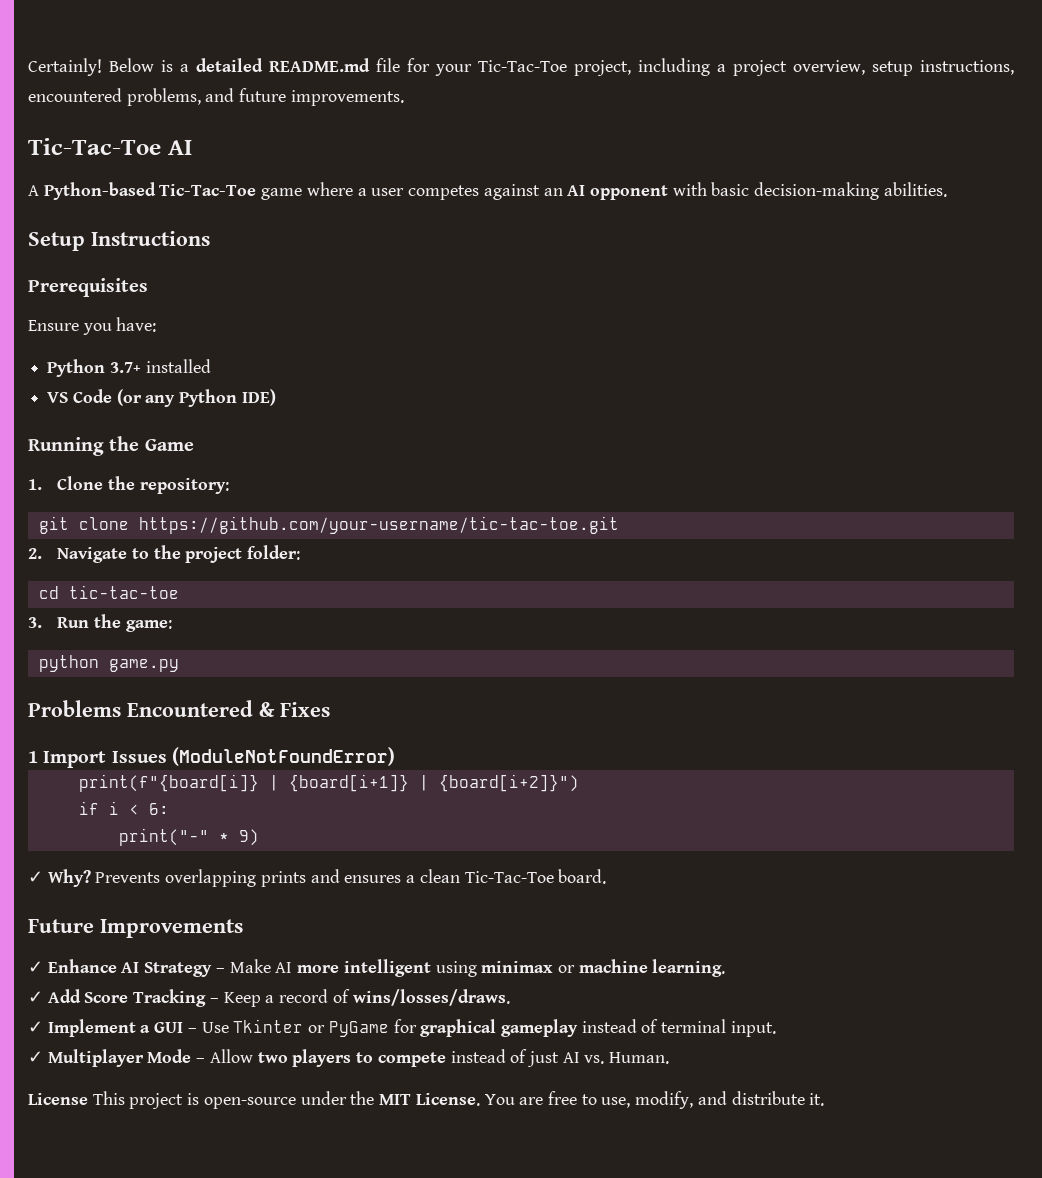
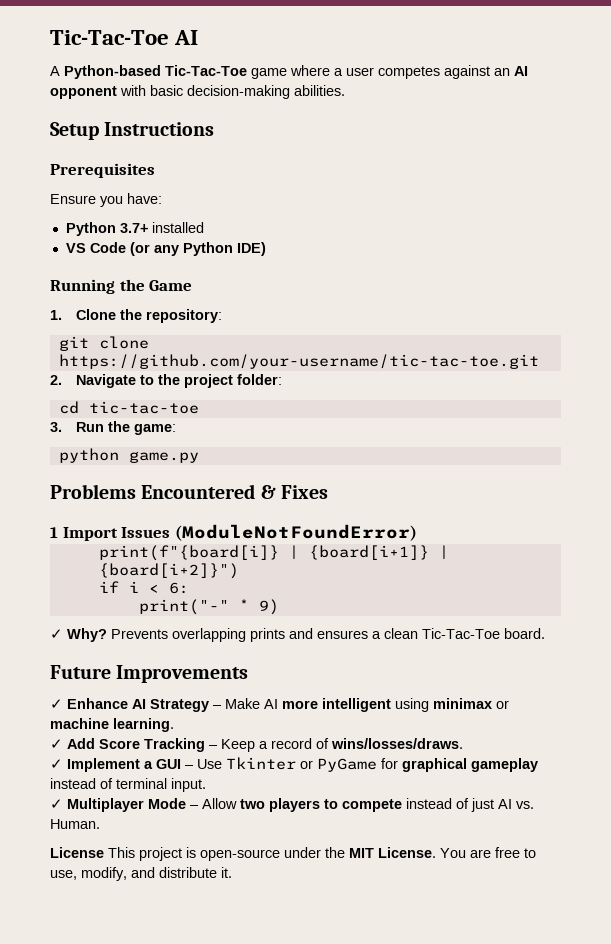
[28,58,1014,76] [28,88,404,106] Certainly! Below is a detailed README.md file for your Tic-Tac-Toe project, including a project overview, setup instructions, encountered problems, and future improvements. // -> (50, 37) none

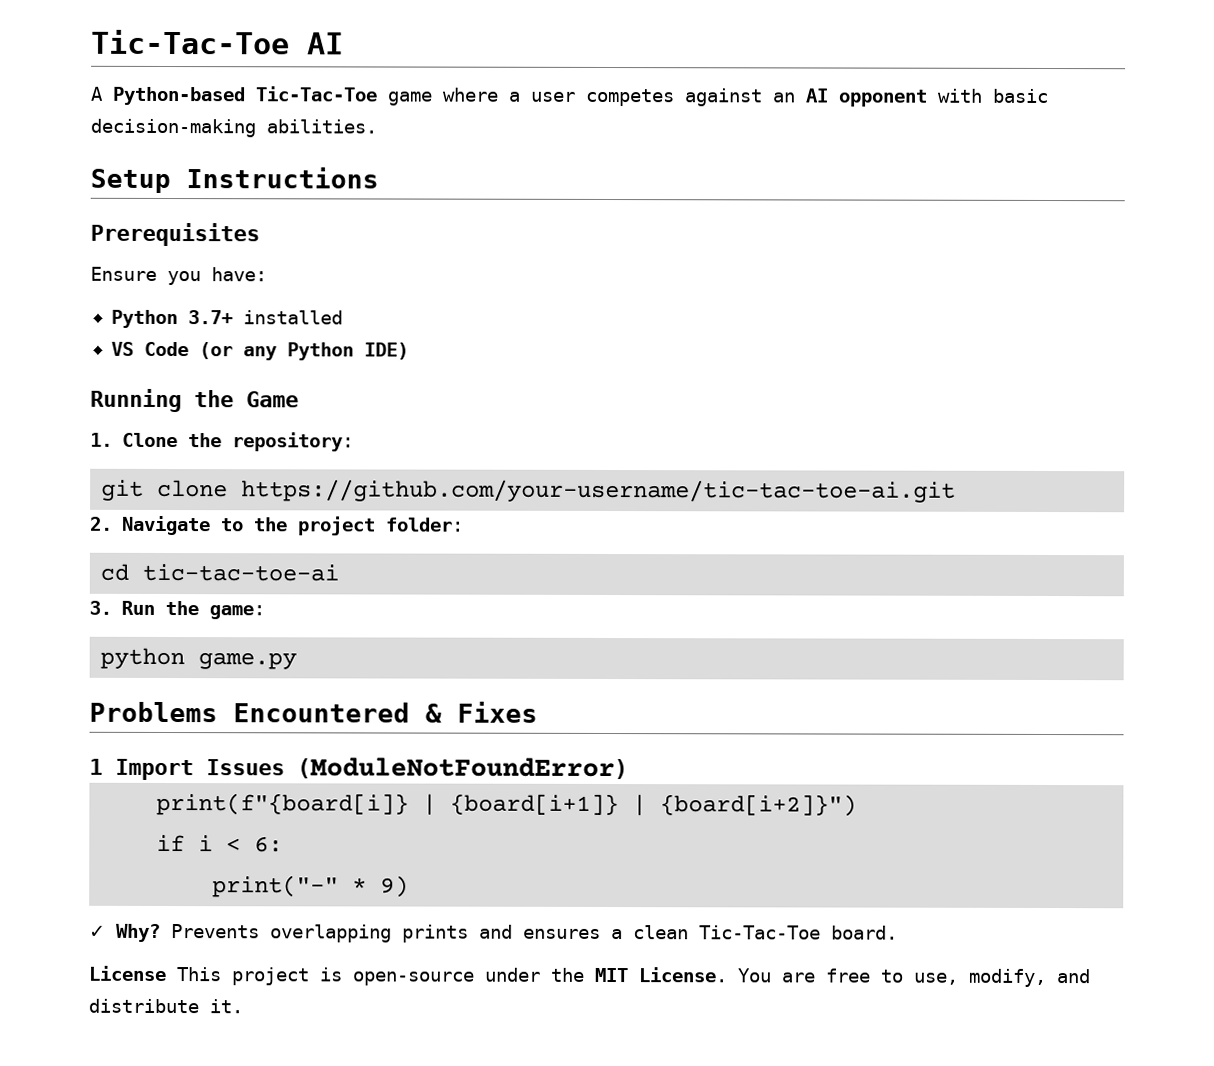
[58,354,539,369] https://github.com/your-username/tic-tac-toe.git -> [241,479,957,503] https://github.com/your-username/tic-tac-toe-ai.git
[88,401,199,414] tic-tac-toe -> [142,563,340,582] tic-tac-toe-ai
[50,665,249,683] [50,698,509,712] [50,718,174,732] [50,738,463,752] [50,757,538,772] [50,778,206,792] [50,798,534,812] [50,819,100,829] // Future Improvements // ✓ Enhance AI Strategy – Make AI more intelligent using minimax or machine learning. // ✓ Add Score Tracking – Keep a record of wins/losses/draws. // ✓ Implement a GUI – Use Tkinter or PyGame for graphical gameplay instead of terminal input. // ✓ Multiplayer Mode – Allow two players to compete instead of just AI vs. Human. -> (898, 932) none

